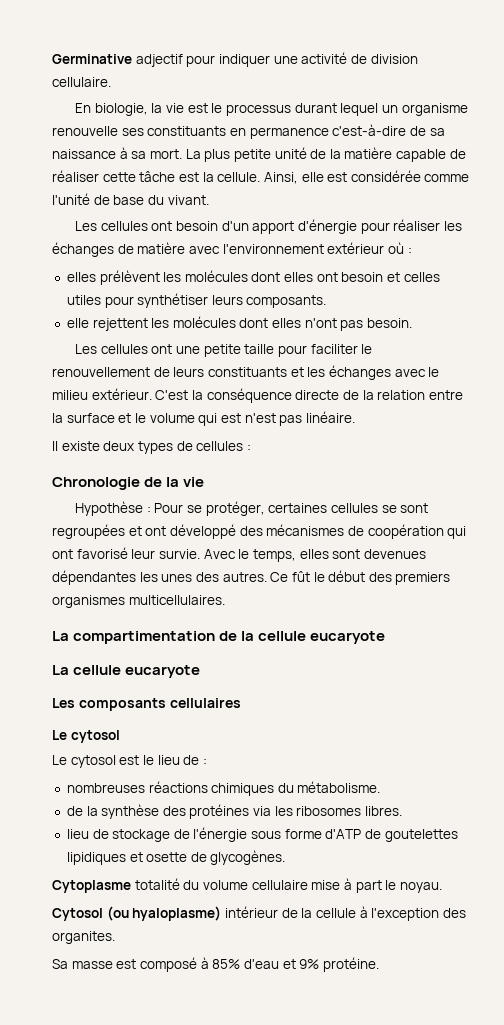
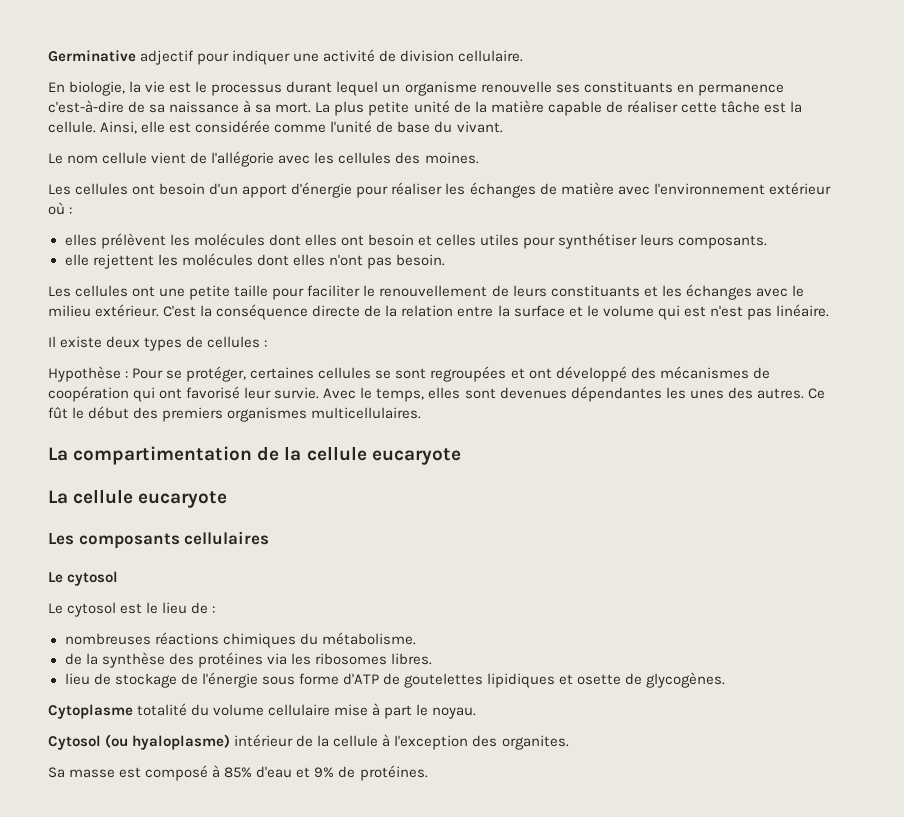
(209, 200) none -> [48,151,479,167] // Le nom cellule vient de l'allégorie avec les cellules des moines.
[52,477,205,490] // Chronologie de la vie -> (268, 343) none
[322,957,379,972] protéine. -> [338,765,428,781] de protéines.

